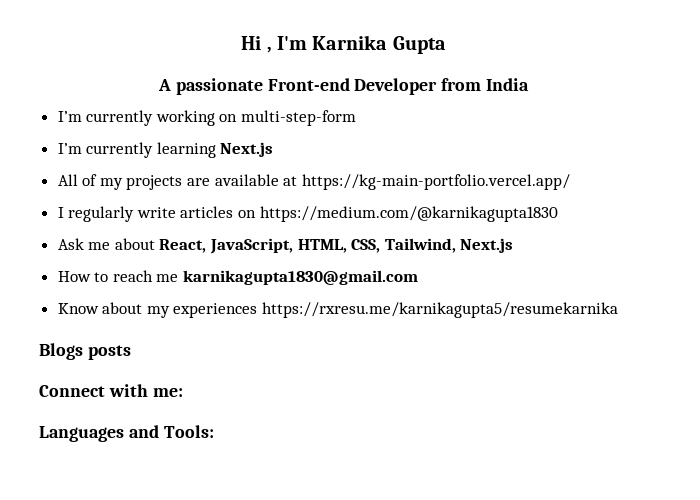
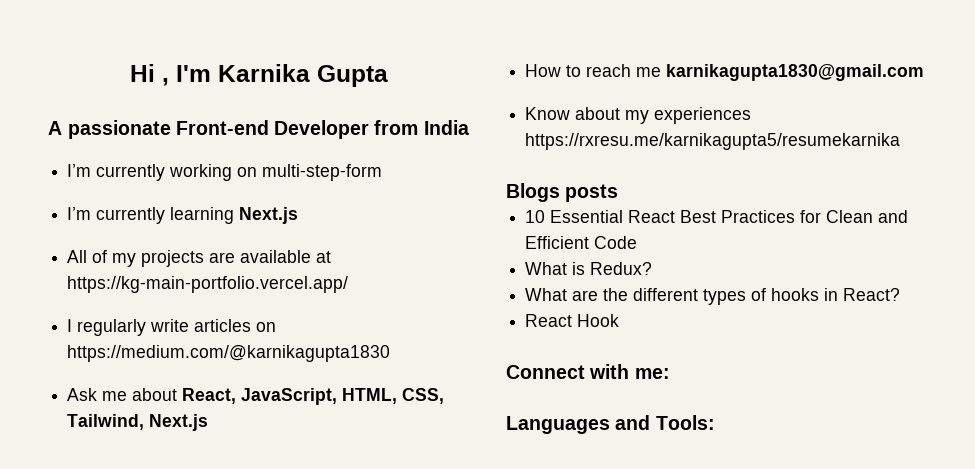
(131, 352) none -> [525,210,909,223] [525,236,638,249] [525,262,653,275] [525,288,901,305] [525,314,620,327] // 10 Essential React Best Practices for Clean and Efficient Code // What is Redux? // What are the different types of hooks in React? // React Hook

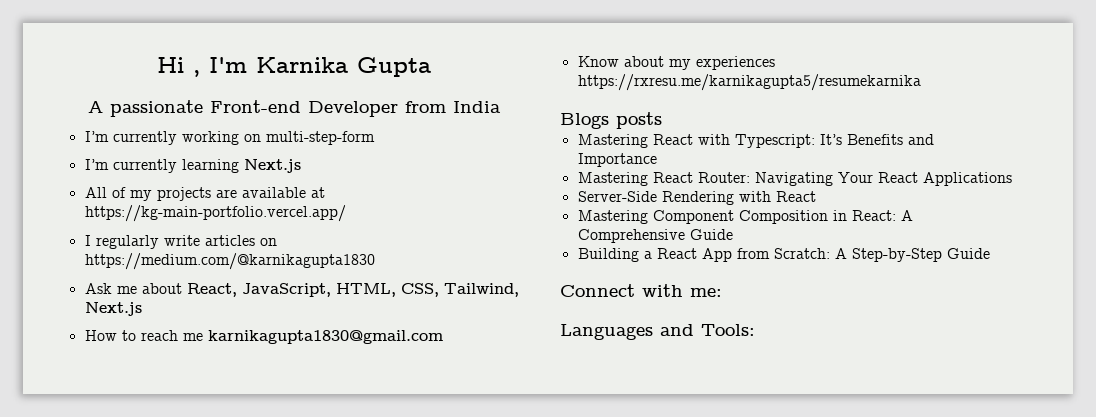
[525,210,909,223] [525,236,638,249] [525,262,653,275] [525,288,901,305] [525,314,620,327] 10 Essential React Best Practices for Clean and Efficient Code // What is Redux? // What are the different types of hooks in React? // React Hook -> [577,134,934,148] [577,153,657,167] [577,172,1012,186] [577,191,816,205] [577,210,913,224] [577,229,733,243] [577,248,990,262] Mastering React with Typescript: It’s Benefits and Importance // Mastering React Router: Navigating Your React Applications // Server-Side Rendering with React // Mastering Component Composition in React: A Comprehensive Guide // Building a React App from Scratch: A Step-by-Step Guide

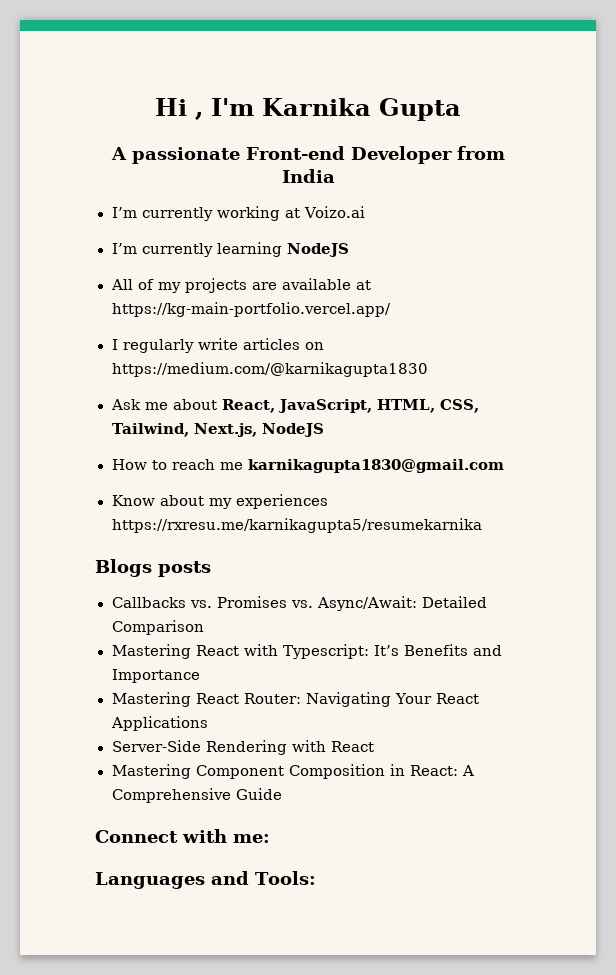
[243,131,375,145] on multi-step-form -> [284,206,366,218] at Voizo.ai
[243,159,301,173] Next.js -> [286,243,349,257] NodeJS
[84,302,142,316] Next.js -> [194,423,325,437] Next.js, NodeJS
(662, 120) none -> [111,596,487,611] [111,620,204,635] // Callbacks vs. Promises vs. Async/Await: Detailed Comparison
[577,248,990,262] // Building a React App from Scratch: A Step-by-Step Guide -> (282, 794) none

